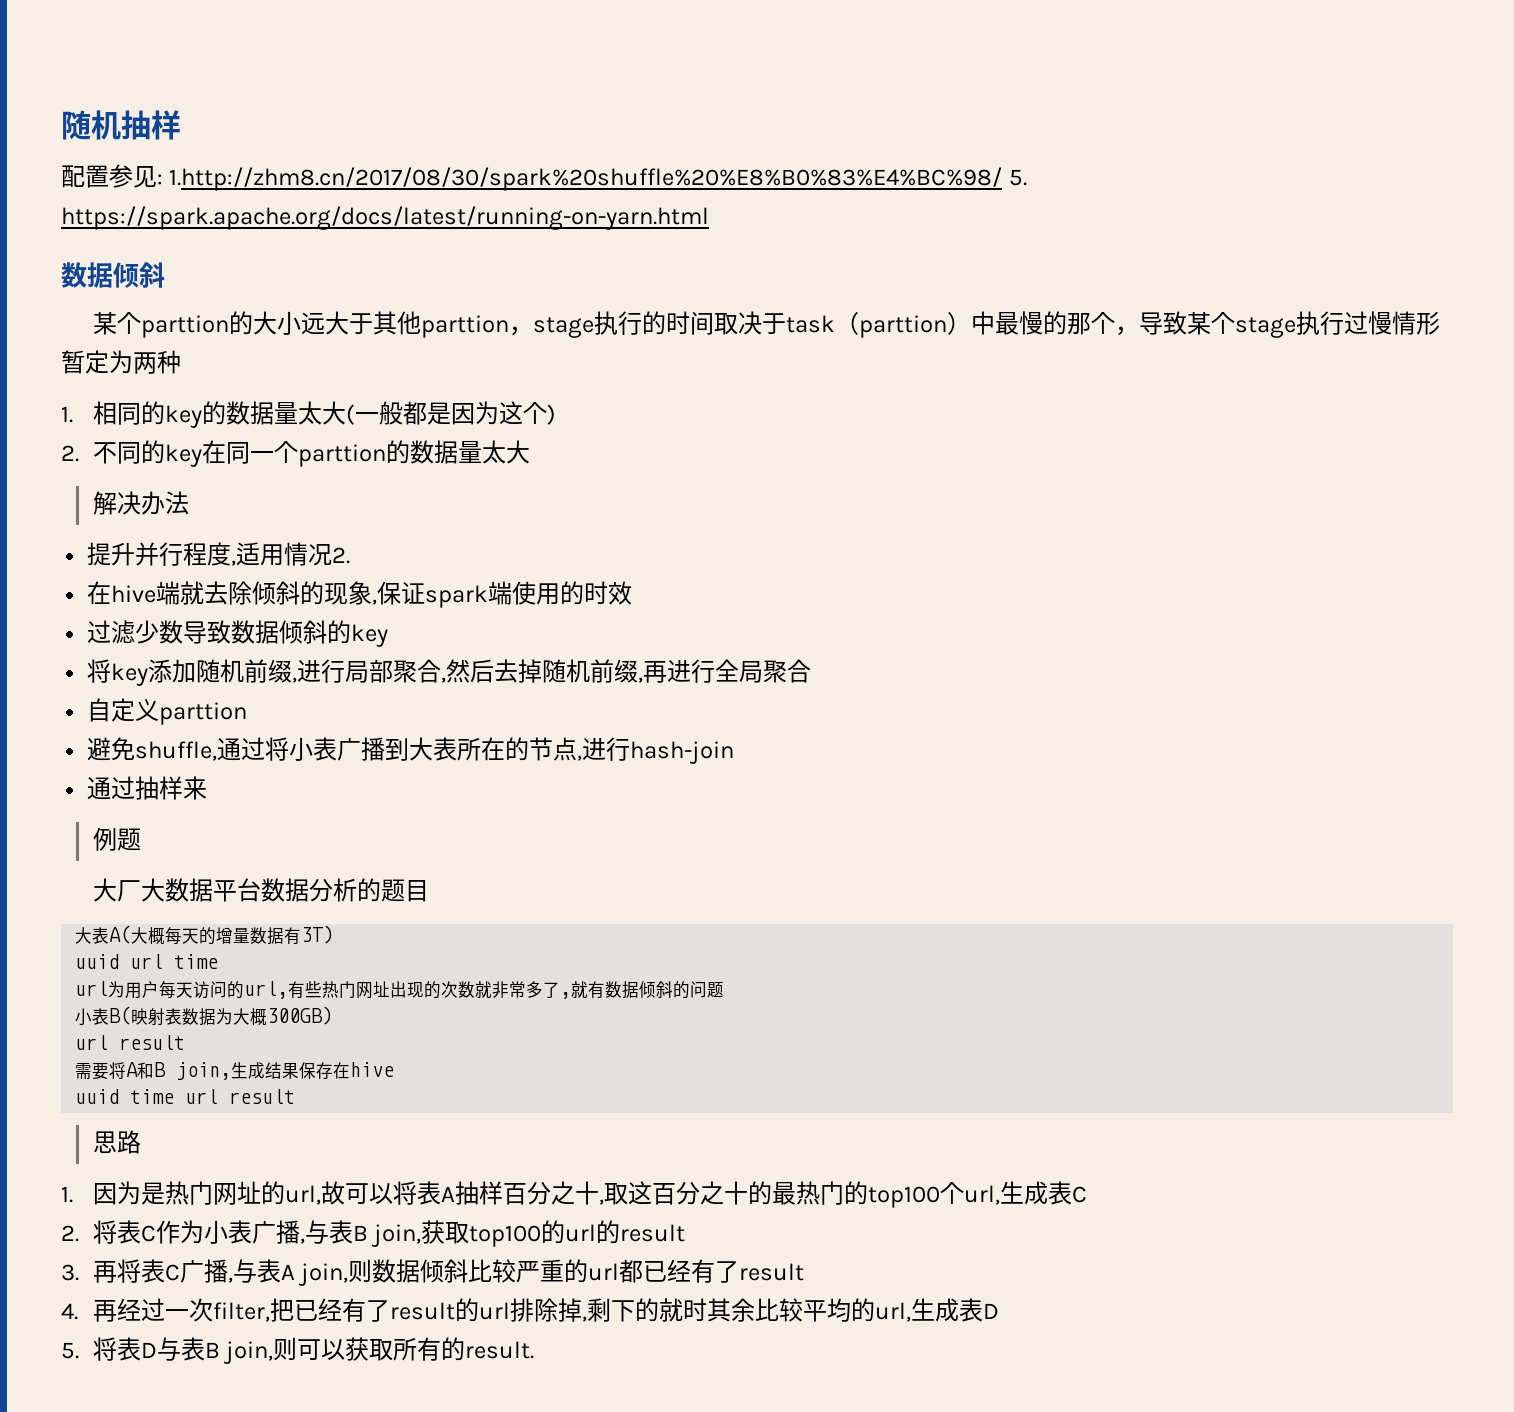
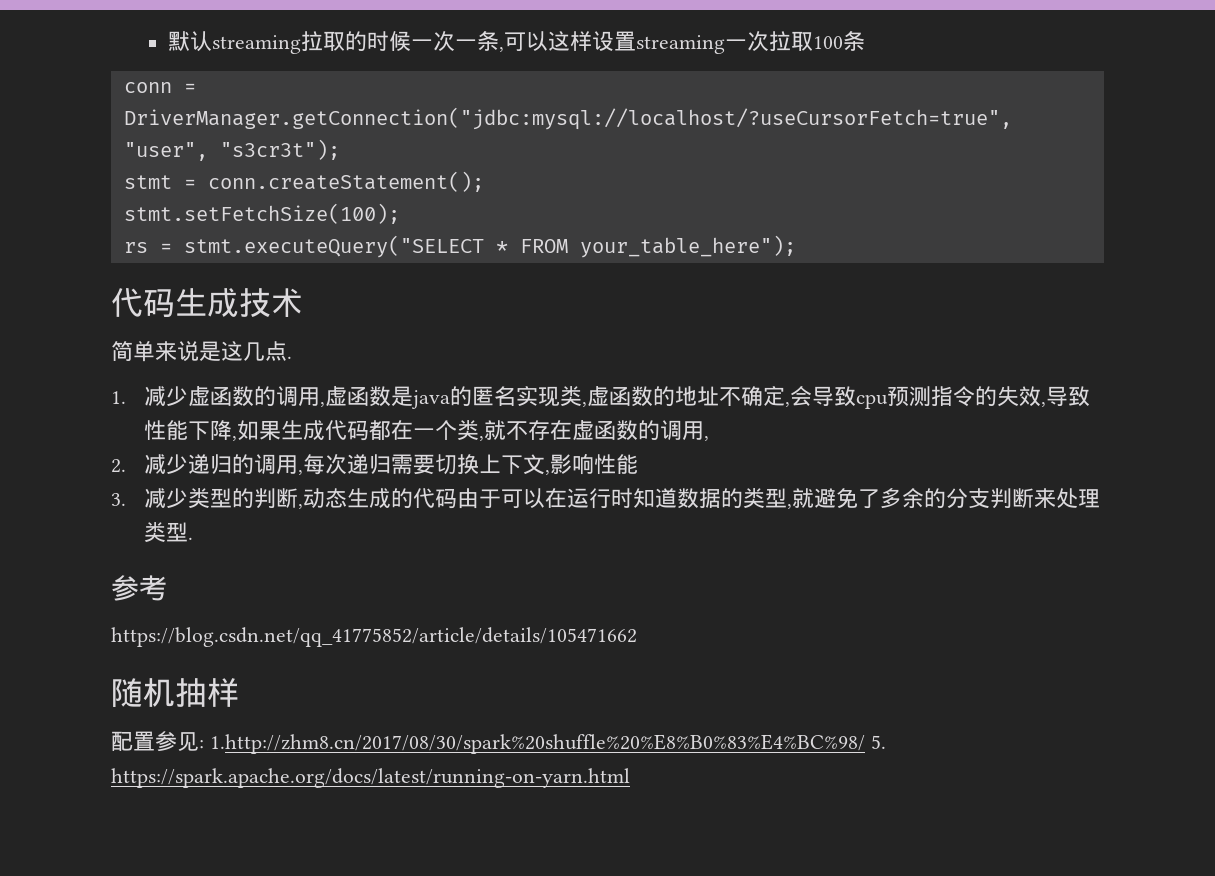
(61, 125) none -> [167,31,865,54] [123,82,196,93] [123,107,1012,130] [123,139,340,161] [123,171,484,192] [123,203,400,224] [123,235,796,258] [111,288,303,317] [111,341,292,362] [111,386,1091,409] [144,420,710,441] [111,453,639,475] [111,488,1101,509] [144,522,194,542] [111,575,167,601] [111,627,637,647] 默认streaming拉取的时候一次一条,可以这样设置streaming一次拉取100条 // conn = DriverManager.getConnection("jdbc:mysql://localhost/?useCursorFetch=true", "user", "s3cr3t"); // stmt = conn.createStatement(); // stmt.setFetchSize(100); // rs = stmt.executeQuery("SELECT * FROM your_table_here"); // 代码生成技术 // 简单来说是这几点. // 1.减少虚函数的调用,虚函数是java的匿名实现类,虚函数的地址不确定,会导致cpu预测指令的失效,导致性能下降,如果生成代码都在一个类,就不存在虚函数的调用, // 2.减少递归的调用,每次递归需要切换上下文,影响性能 // 3.减少类型的判断,动态生成的代码由于可以在运行时知道数据的类型,就避免了多余的分支判断来处理类型. // 参考 // https://blog.csdn.net/qq_41775852/article/details/105471662 //
[61,262,165,288] [92,311,1440,338] [61,350,181,374] [61,401,556,428] [61,440,530,467] [92,491,189,515] [87,542,351,566] [87,581,633,608] [87,620,389,647] [87,659,812,686] [87,698,248,725] [87,737,735,764] [87,776,208,800] [92,827,141,851] [92,878,429,902] [75,925,335,945] [75,954,219,969] [75,981,725,999] [75,1006,334,1026] [75,1035,186,1050] [75,1062,395,1080] [75,1089,296,1104] [92,1130,141,1154] [61,1181,1087,1208] [61,1220,686,1247] [61,1259,805,1286] [61,1298,999,1322] [61,1337,535,1364] // 数据倾斜 // 某个parttion的大小远大于其他parttion，stage执行的时间取决于task（parttion）中最慢的那个，导致某个stage执行过慢情形暂定为两种 // 1.相同的key的数据量太大(一般都是因为这个) // 2.不同的key在同一个parttion的数据量太大 // 解决办法 // 提升并行程度,适用情况2. // 在hive端就去除倾斜的现象,保证spark端使用的时效 // 过滤少数导致数据倾斜的key // 将key添加随机前缀,进行局部聚合,然后去掉随机前缀,再进行全局聚合 // 自定义parttion // 避免shuffle,通过将小表广播到大表所在的节点,进行hash-join // 通过抽样来 // 例题 // 大厂大数据平台数据分析的题目 // 大表A(大概每天的增量数据有3T) // uuid url time // url为用户每天访问的url,有些热门网址出现的次数就非常多了,就有数据倾斜的问题 // 小表B(映射表数据为大概300GB) // url result // 需要将A和B join,生成结果保存在hive // uuid time url result // 思路 // 1.因为是热门网址的url,故可以将表A抽样百分之十,取这百分之十的最热门的top100个url,生成表C // 2.将表C作为小表广播,与表B join,获取top100的url的result // 3.再将表C广播,与表A join,则数据倾斜比较严重的url都已经有了result // 4.再经过一次filter,把已经有了result的url排除掉,剩下的就时其余比较平均的url,生成表D // 5.将表D与表B join,则可以获取所有的result. -> (630, 778) none

